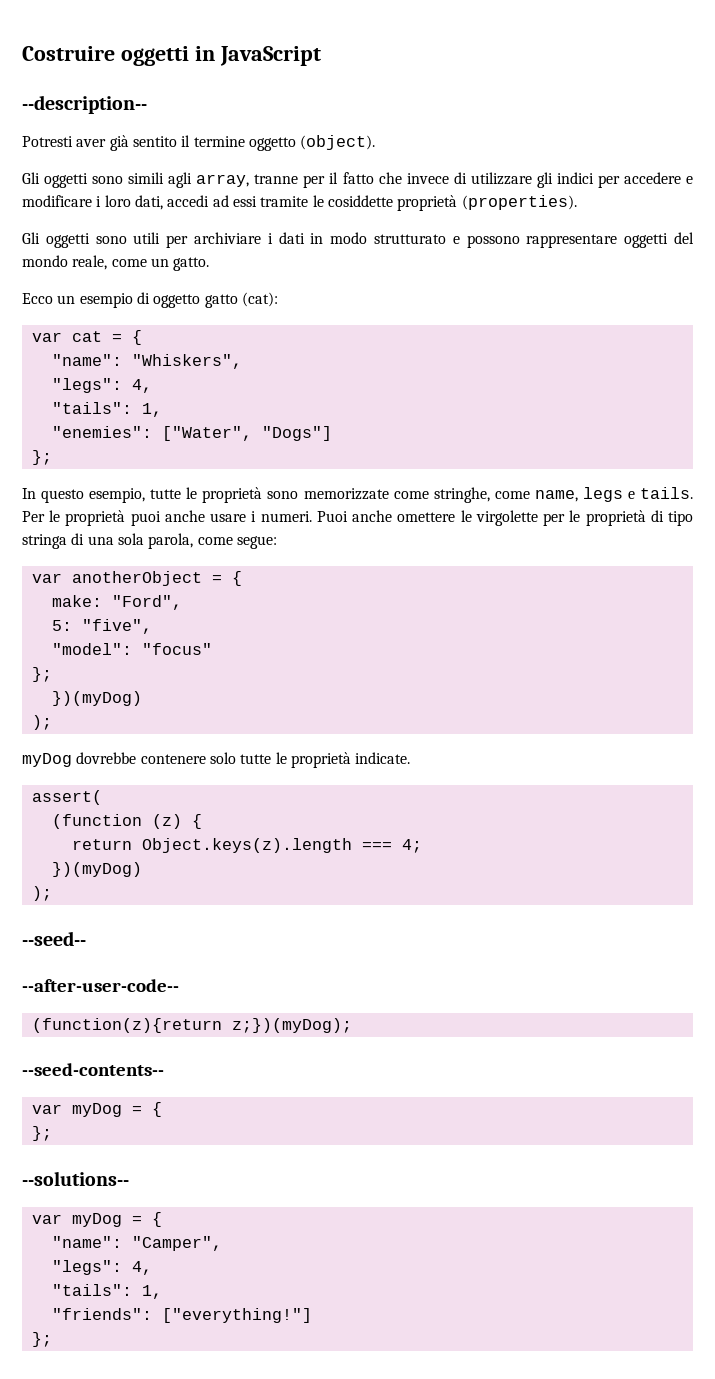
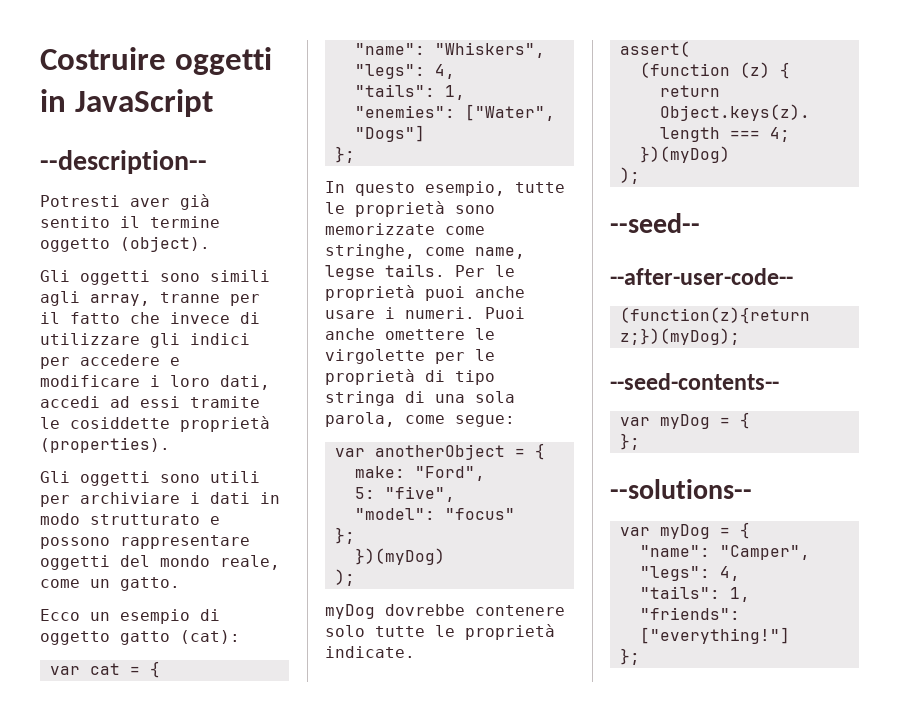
[582,487,635,502] legs e -> [325,265,375,280] legse

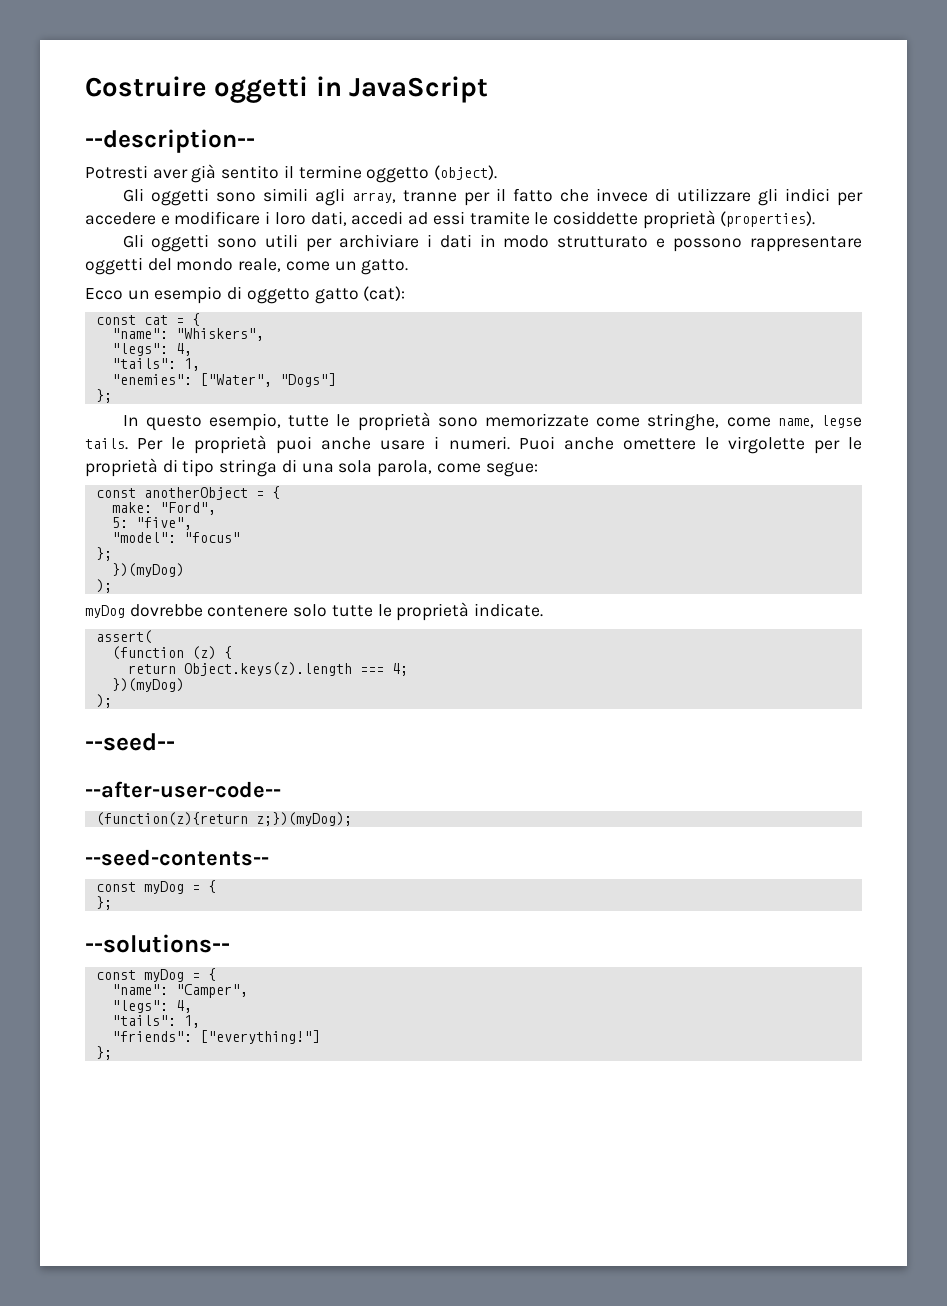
[49,666,80,675] var -> [95,315,136,325] const
[334,448,365,457] var -> [95,488,136,498] const
[619,417,650,426] var -> [95,882,136,892] const
[619,527,650,536] var -> [95,970,136,980] const

